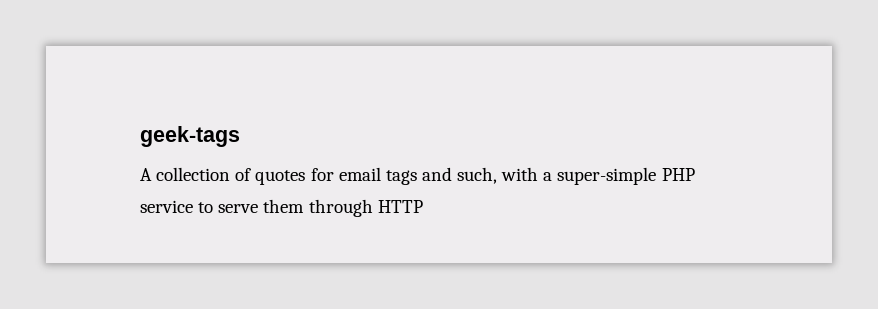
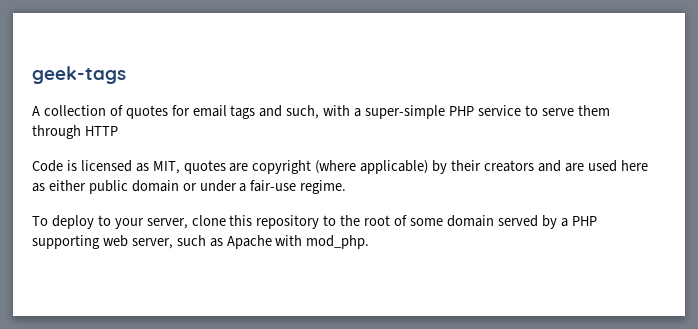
(423, 206) none -> [32,160,648,174] [32,180,347,194] [32,215,597,229] [32,235,370,249] // Code is licensed as MIT, quotes are copyright (where applicable) by their creators and are used here as either public domain or under a fair-use regime. // To deploy to your server, clone this repository to the root of some domain served by a PHP supporting web server, such as Apache with mod_php.

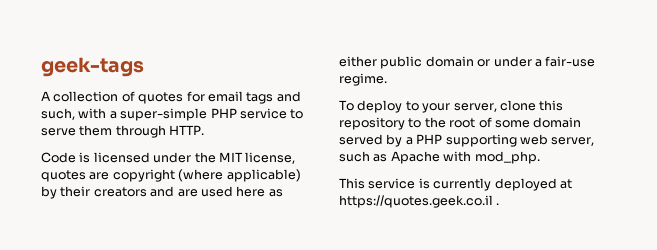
[84,126,118,136] HTTP -> [169,125,205,135] HTTP.
[135,161,180,174] as MIT, -> [153,152,296,164] under the MIT license,
(370, 242) none -> [339,178,572,191] [339,195,500,208] // This service is currently deployed at https://quotes.geek.co.il .

